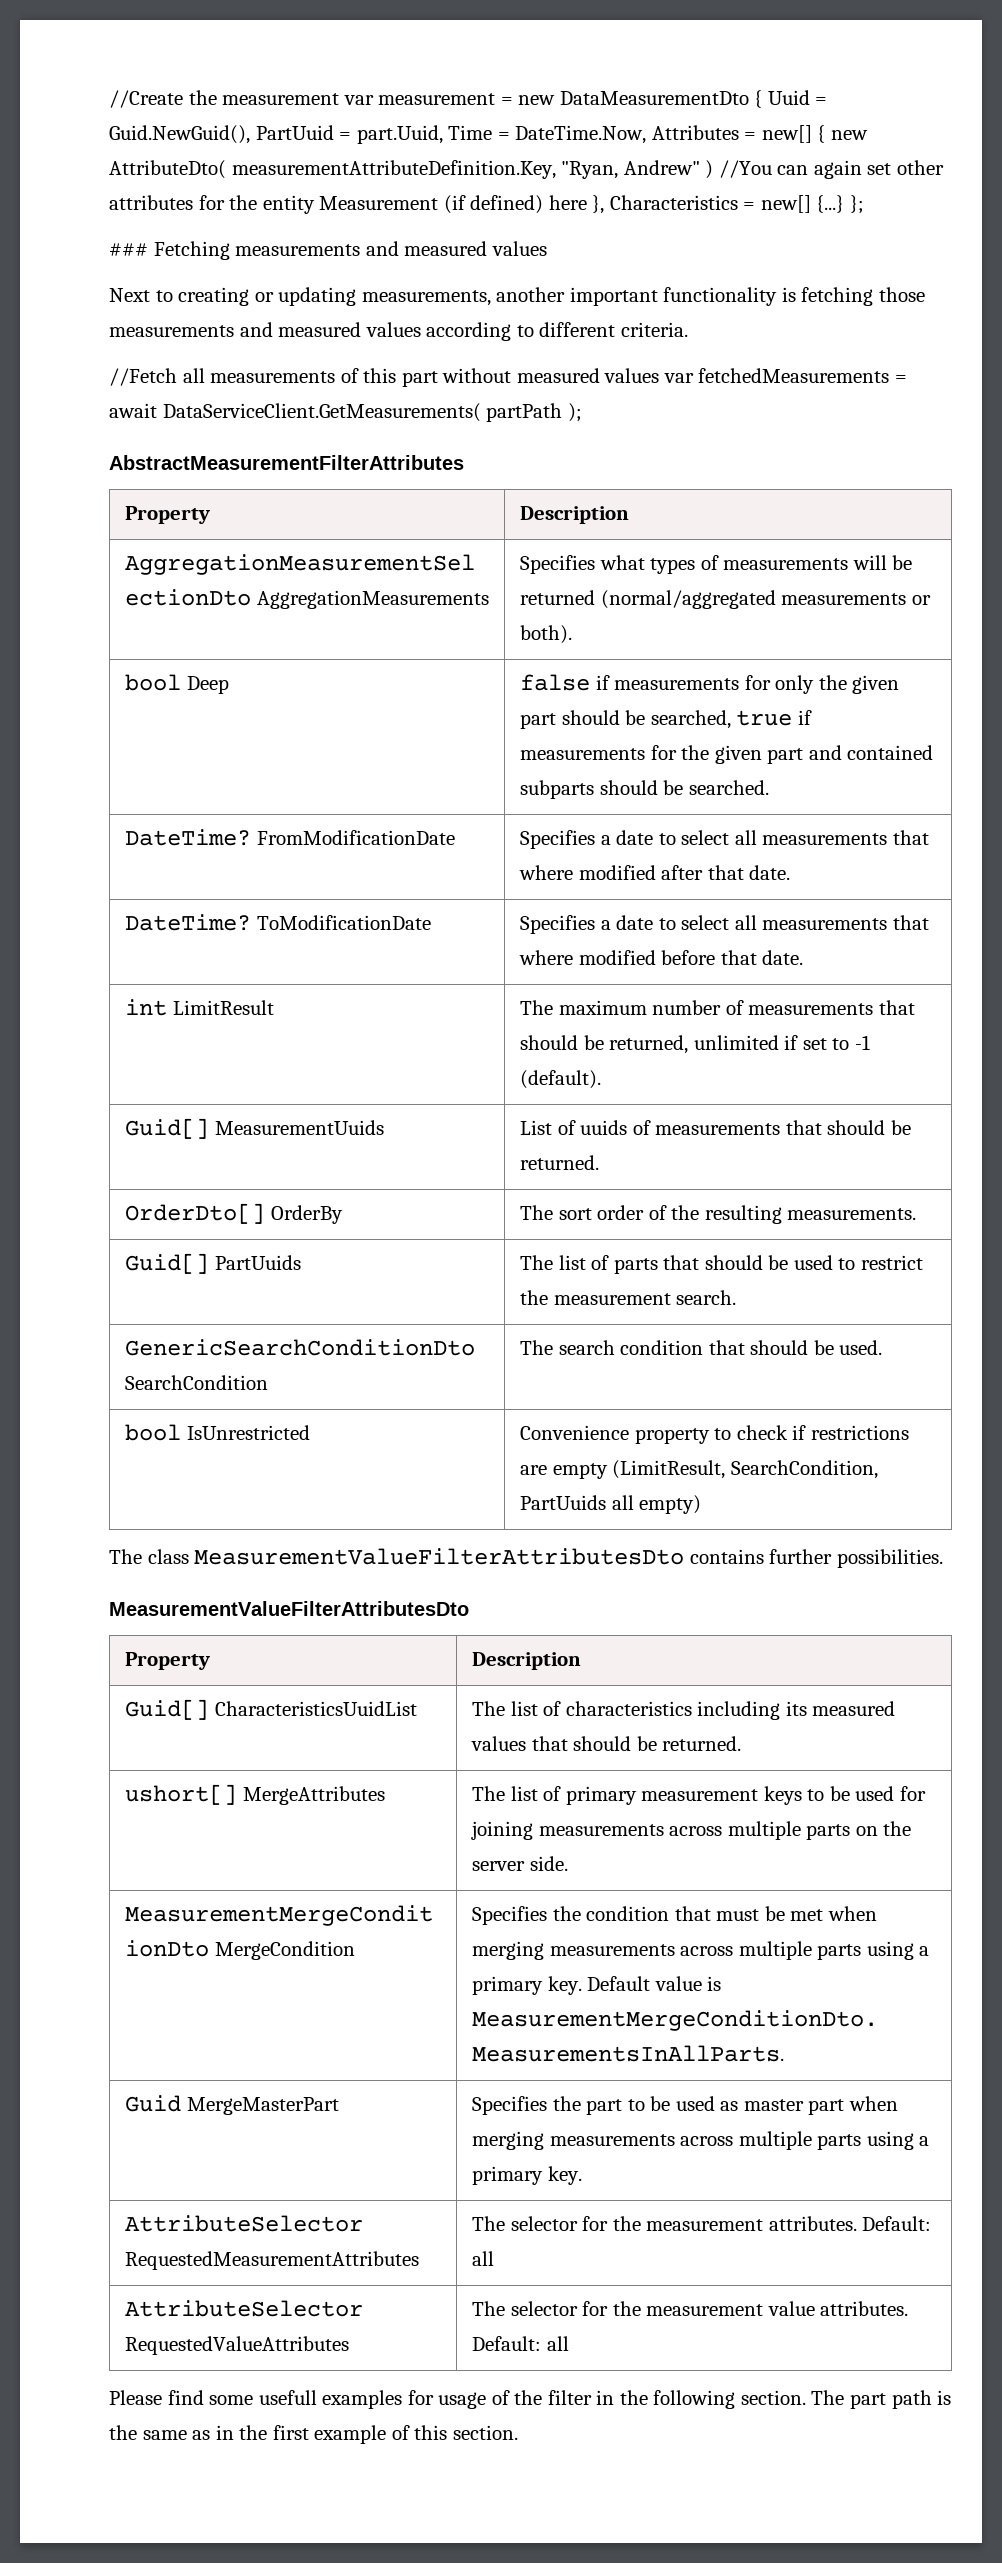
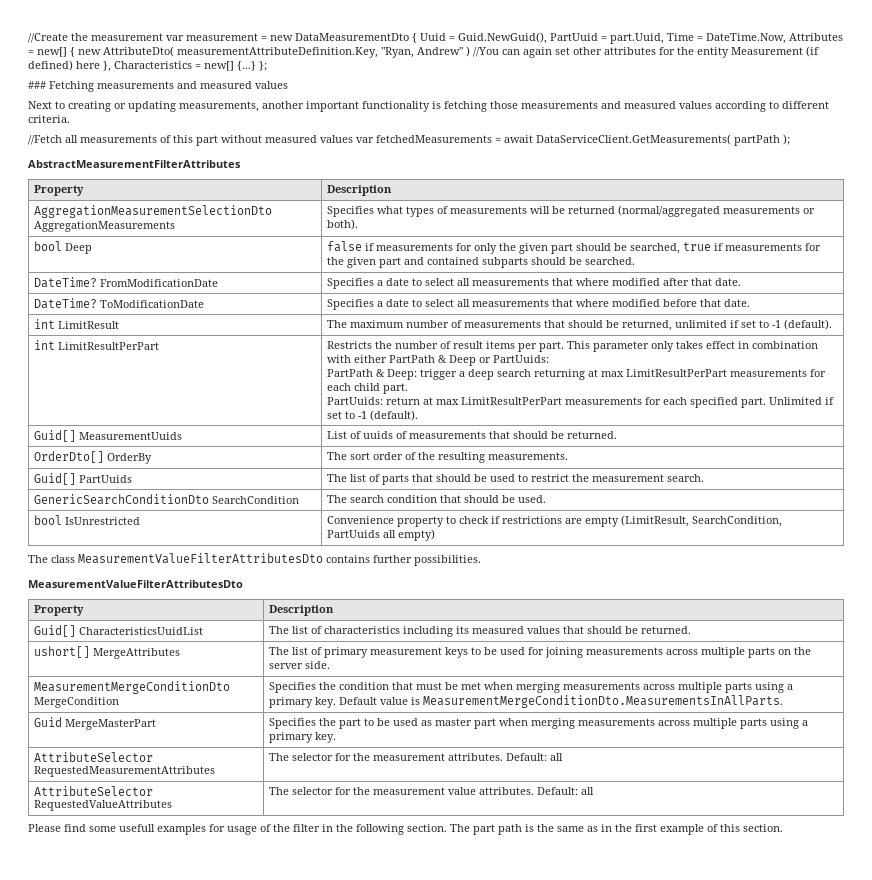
(602, 1079) none -> [34,340,160,350] [327,341,819,352] [327,355,550,366] [327,369,827,380] [327,383,409,394] [327,397,835,408] [327,410,419,421] // int LimitResultPerPart | Restricts the number of result items per part. This parameter only takes effect in combination with either PartPath & Deep or PartUuids: // PartPath & Deep: trigger a deep search returning at max LimitResultPerPart measurements for each child part. // PartUuids: return at max LimitResultPerPart measurements for each specified part. Unlimited if set to -1 (default).

